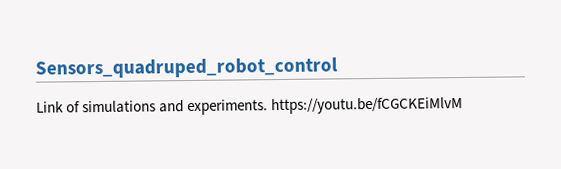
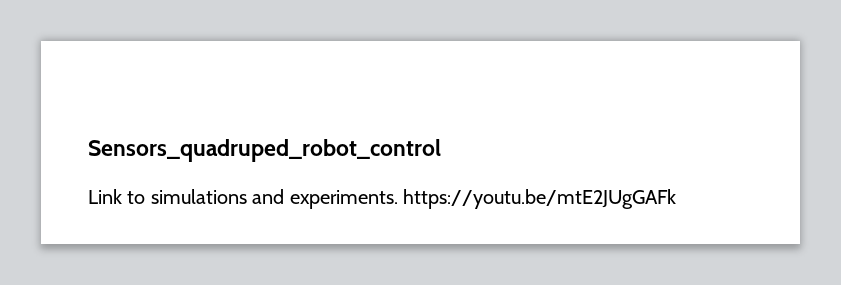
[66,101,81,113] of -> [127,191,146,204] to
[271,96,464,115] https://youtu.be/fCGCKEiMlvM -> [403,189,676,209] https://youtu.be/mtE2JUgGAFk

